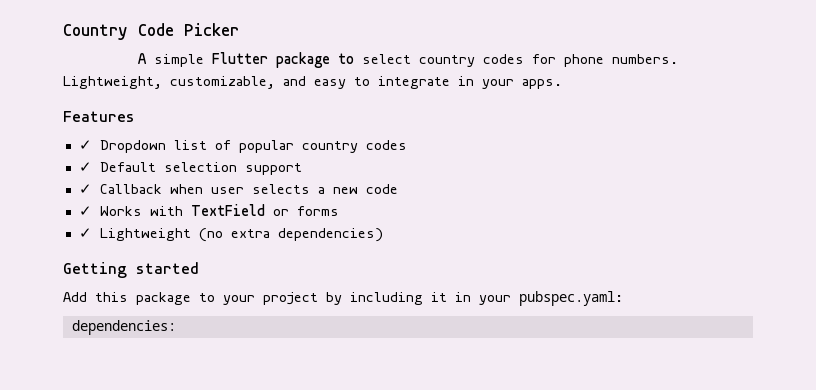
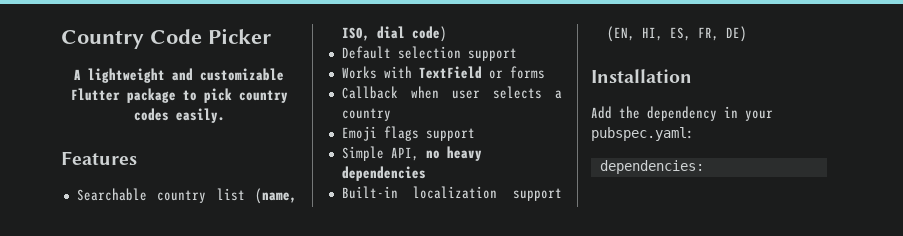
[154,54,204,67] simple -> [88,68,284,83] lightweight and customizable
[362,54,678,67] [63,76,562,89] [63,111,135,122] [78,140,407,153] [78,162,302,175] [78,184,398,194] [78,206,92,216] select country codes for phone numbers. // Lightweight, customizable, and easy to integrate in your apps. // Features // ✓ Dropdown list of popular country codes // ✓ Default selection support // ✓ Callback when user selects a new code // ✓ -> [203,88,288,103] [133,108,225,123] [61,151,137,165] [76,188,297,204] [341,26,447,42] [341,46,517,61] pick country codes easily. // Features // Searchable country list (name, ISO, dial code) // Default selection support //
[78,228,383,242] [63,262,199,278] [63,292,447,305] ✓ Lightweight (no extra dependencies) // Getting started // Add this package to your project by including it -> [341,86,562,99] [341,108,391,121] [341,126,475,141] [341,146,482,161] [341,166,426,181] [341,186,562,201] [606,26,747,42] [591,69,692,83] [591,106,717,121] Callback when user selects a country // Emoji flags support // Simple API, no heavy dependencies // Built-in localization support (EN, HI, ES, FR, DE) // Installation // Add the dependency

